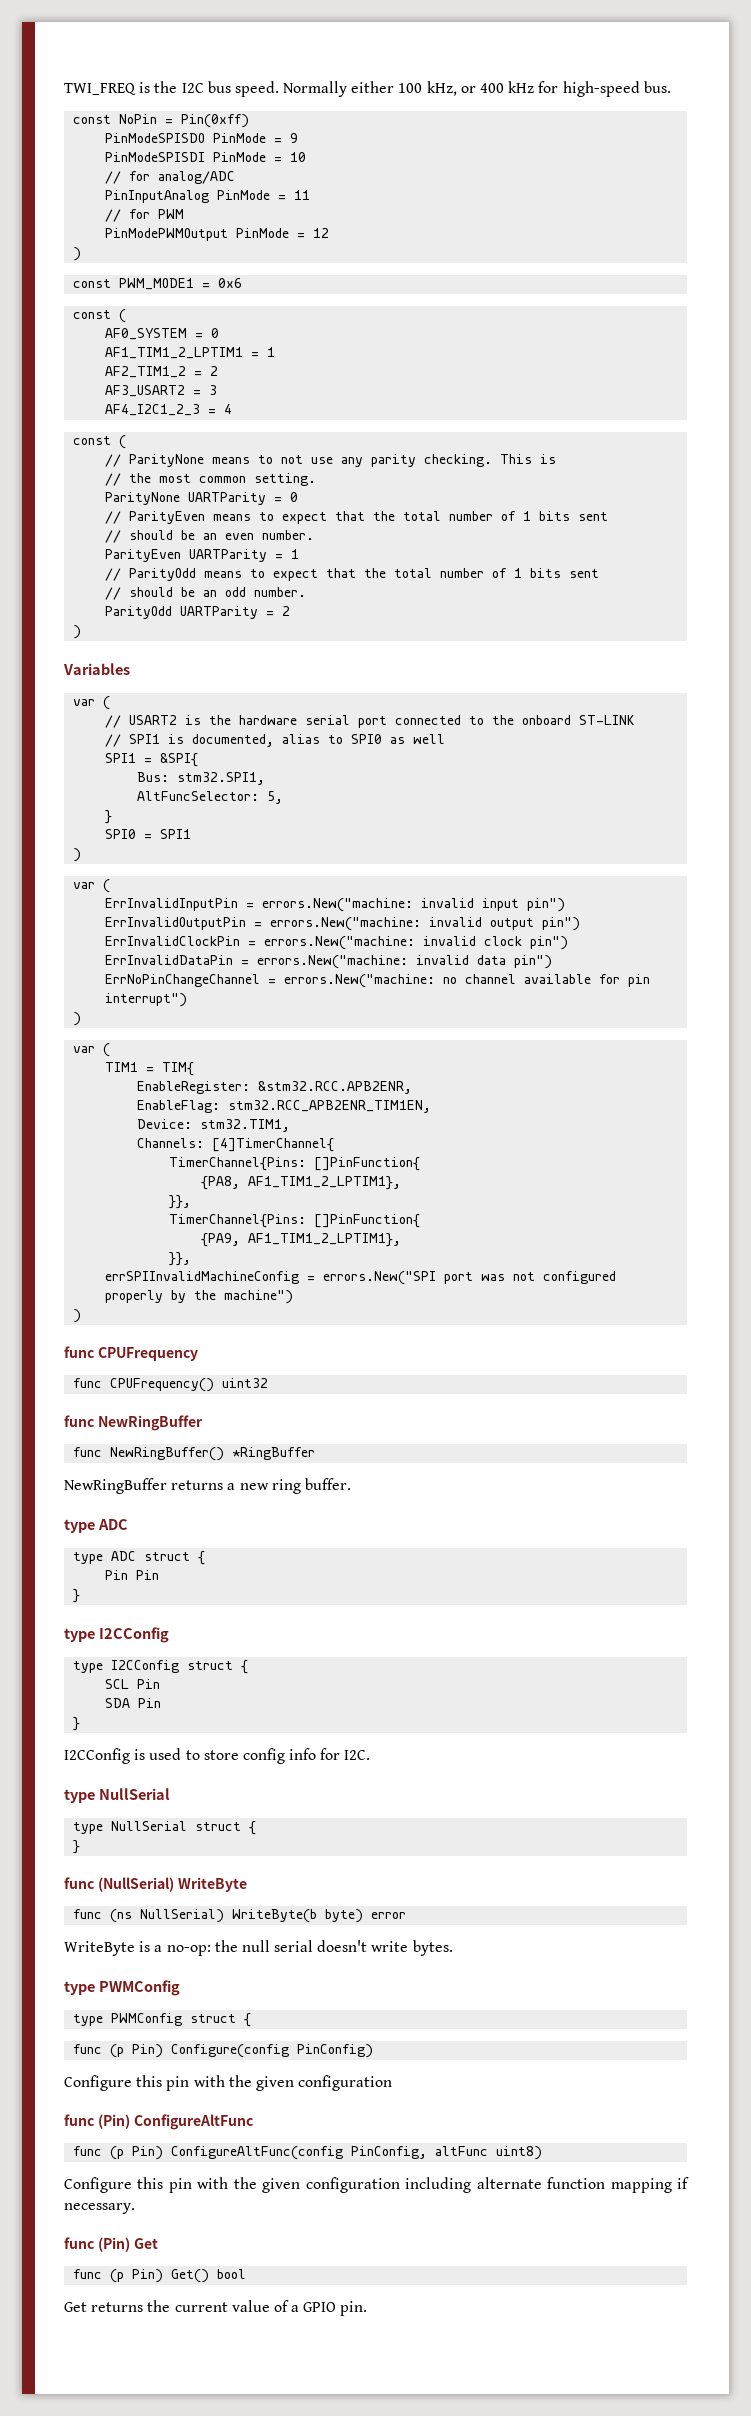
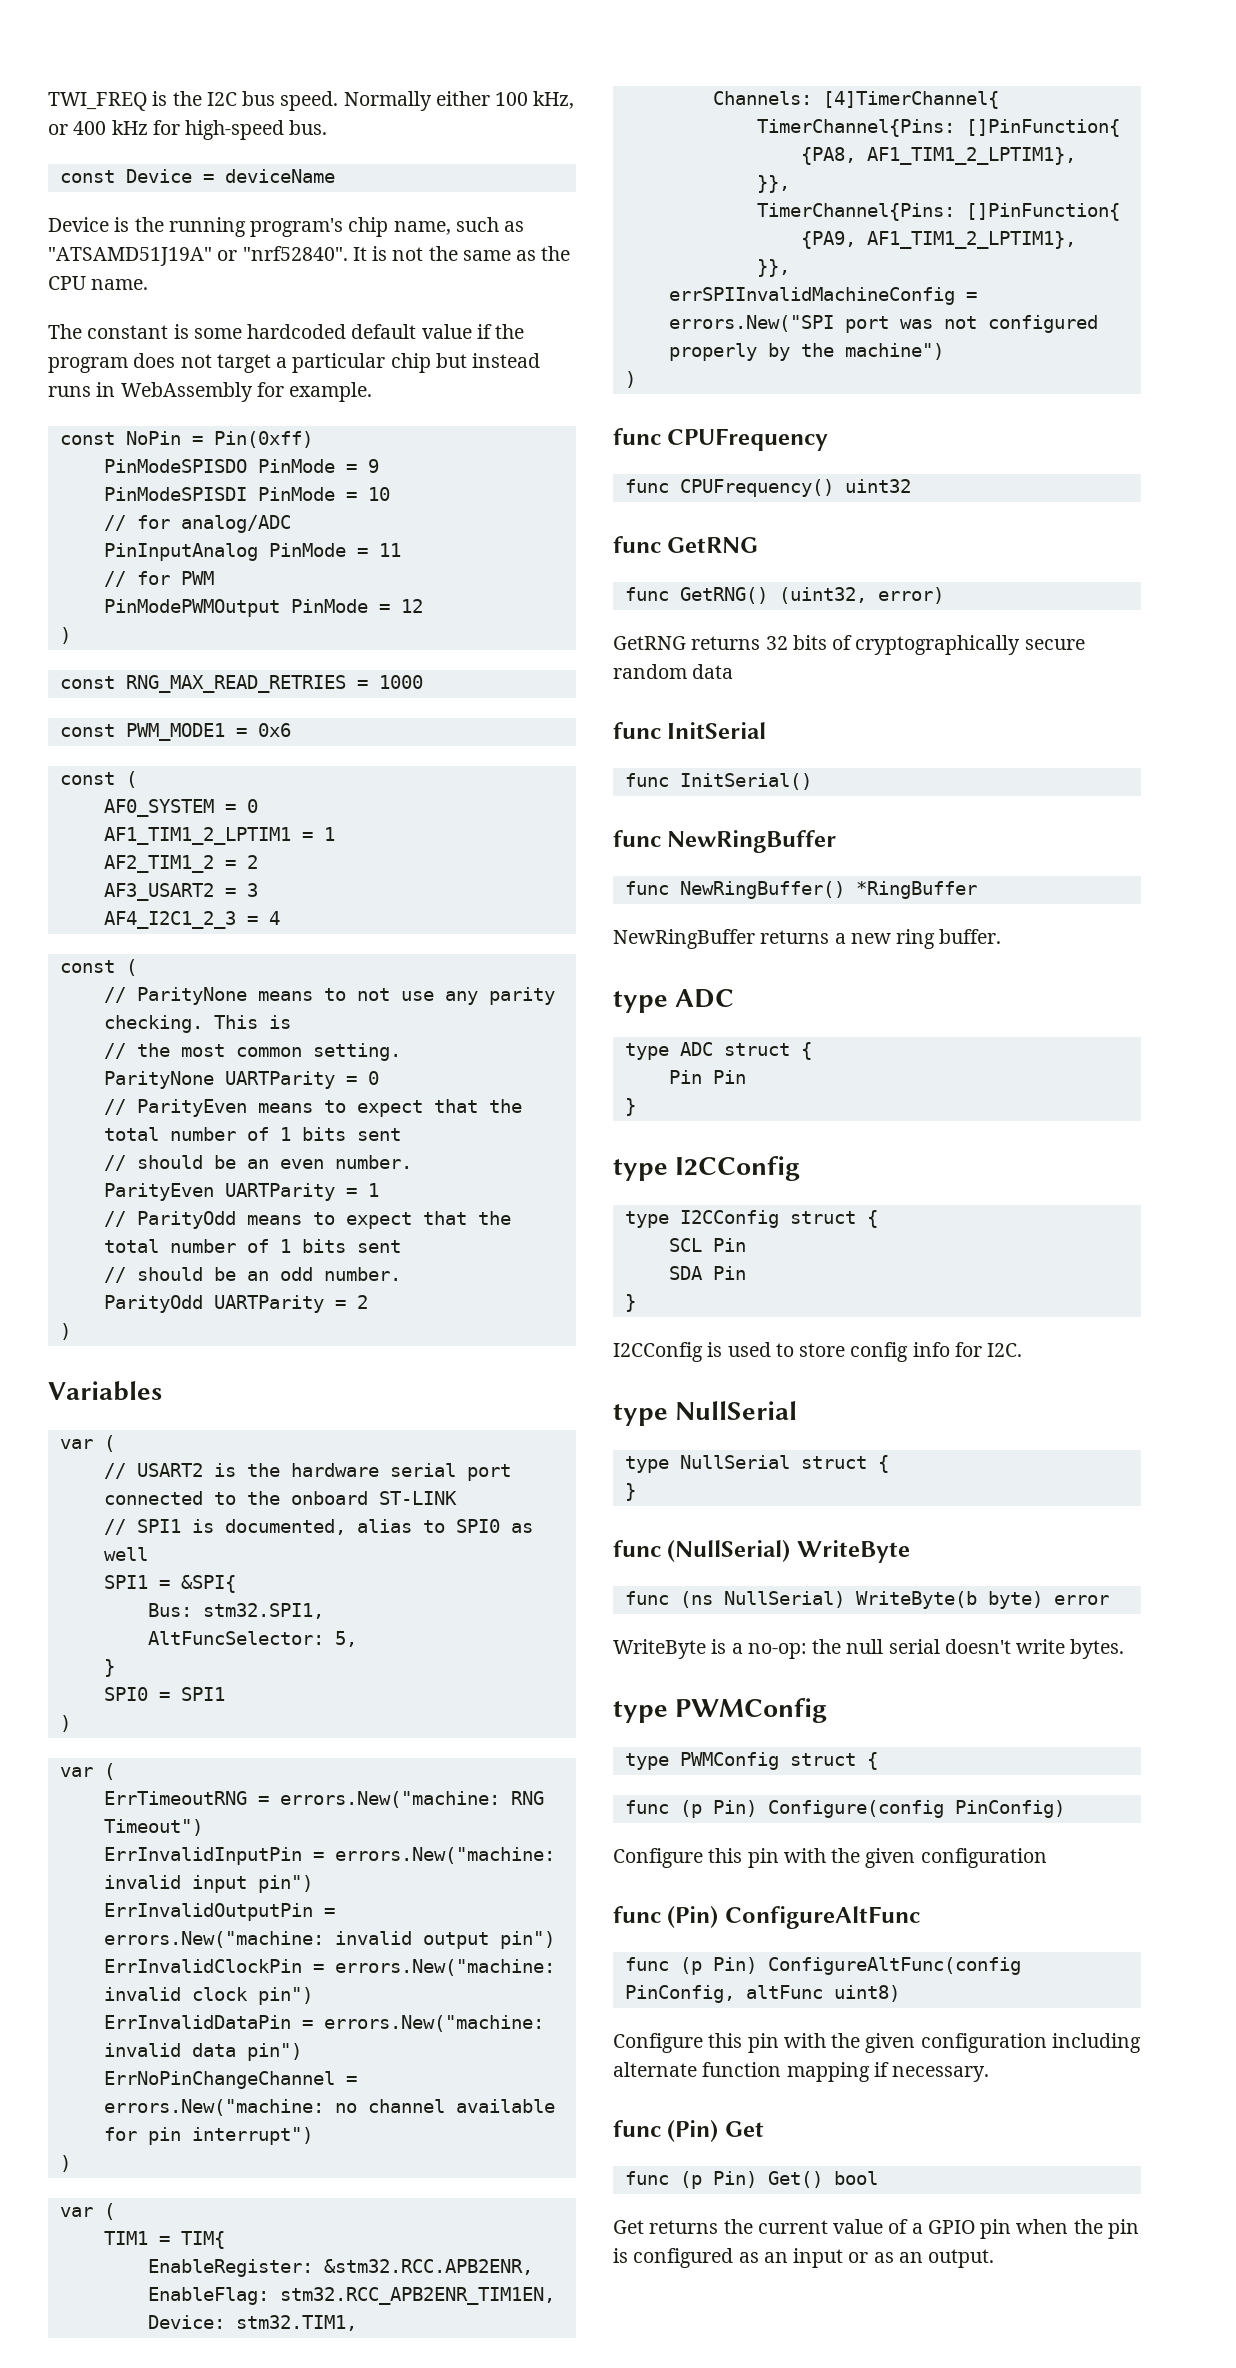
(671, 87) none -> [59,169,335,183] [48,217,525,237] [48,246,571,266] [48,276,149,290] [48,324,525,339] [48,353,541,373] [48,382,373,402] // const Device = deviceName // Device is the running program's chip name, such as "ATSAMD51J19A" or "nrf52840". It is not the same as the CPU name. // The constant is some hardcoded default value if the program does not target a particular chip but instead runs in WebAssembly for example.
(82, 254) none -> [59,675,423,693] // const RNG_MAX_READ_RETRIES = 1000
(111, 886) none -> [103,1791,544,1808] [103,1819,203,1836] // ErrTimeoutRNG = errors.New("machine: RNG Timeout")
(269, 1383) none -> [613,536,759,553] [624,587,944,604] [613,635,1085,655] [613,664,734,679] [613,722,767,739] [624,773,812,790] // func GetRNG // func GetRNG() (uint32, error) // GetRNG returns 32 bits of cryptographically secure random data // func InitSerial // func InitSerial()
[340,2301,368,2316] pin. -> [980,2219,1139,2239] [613,2248,995,2268] pin when the pin is configured as an input or as an output.

